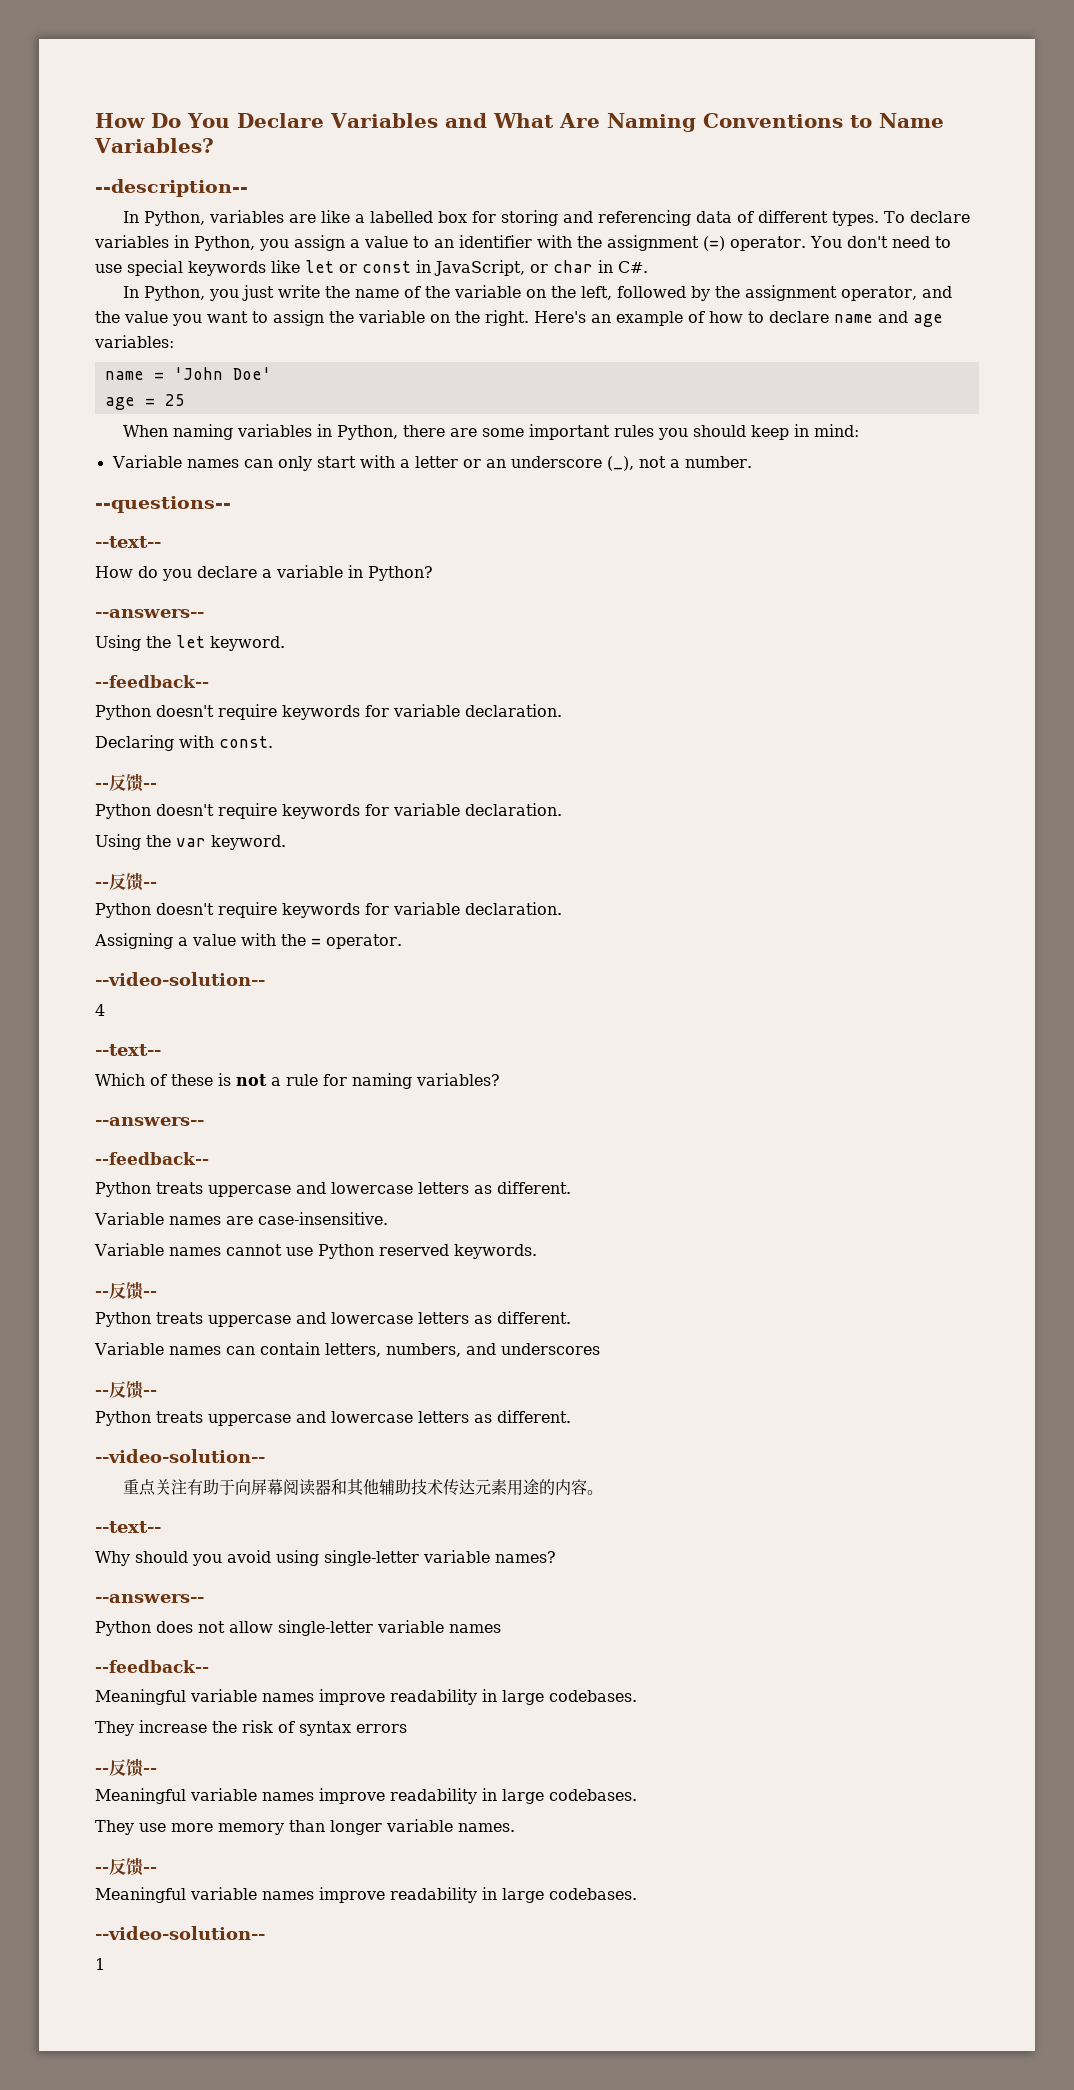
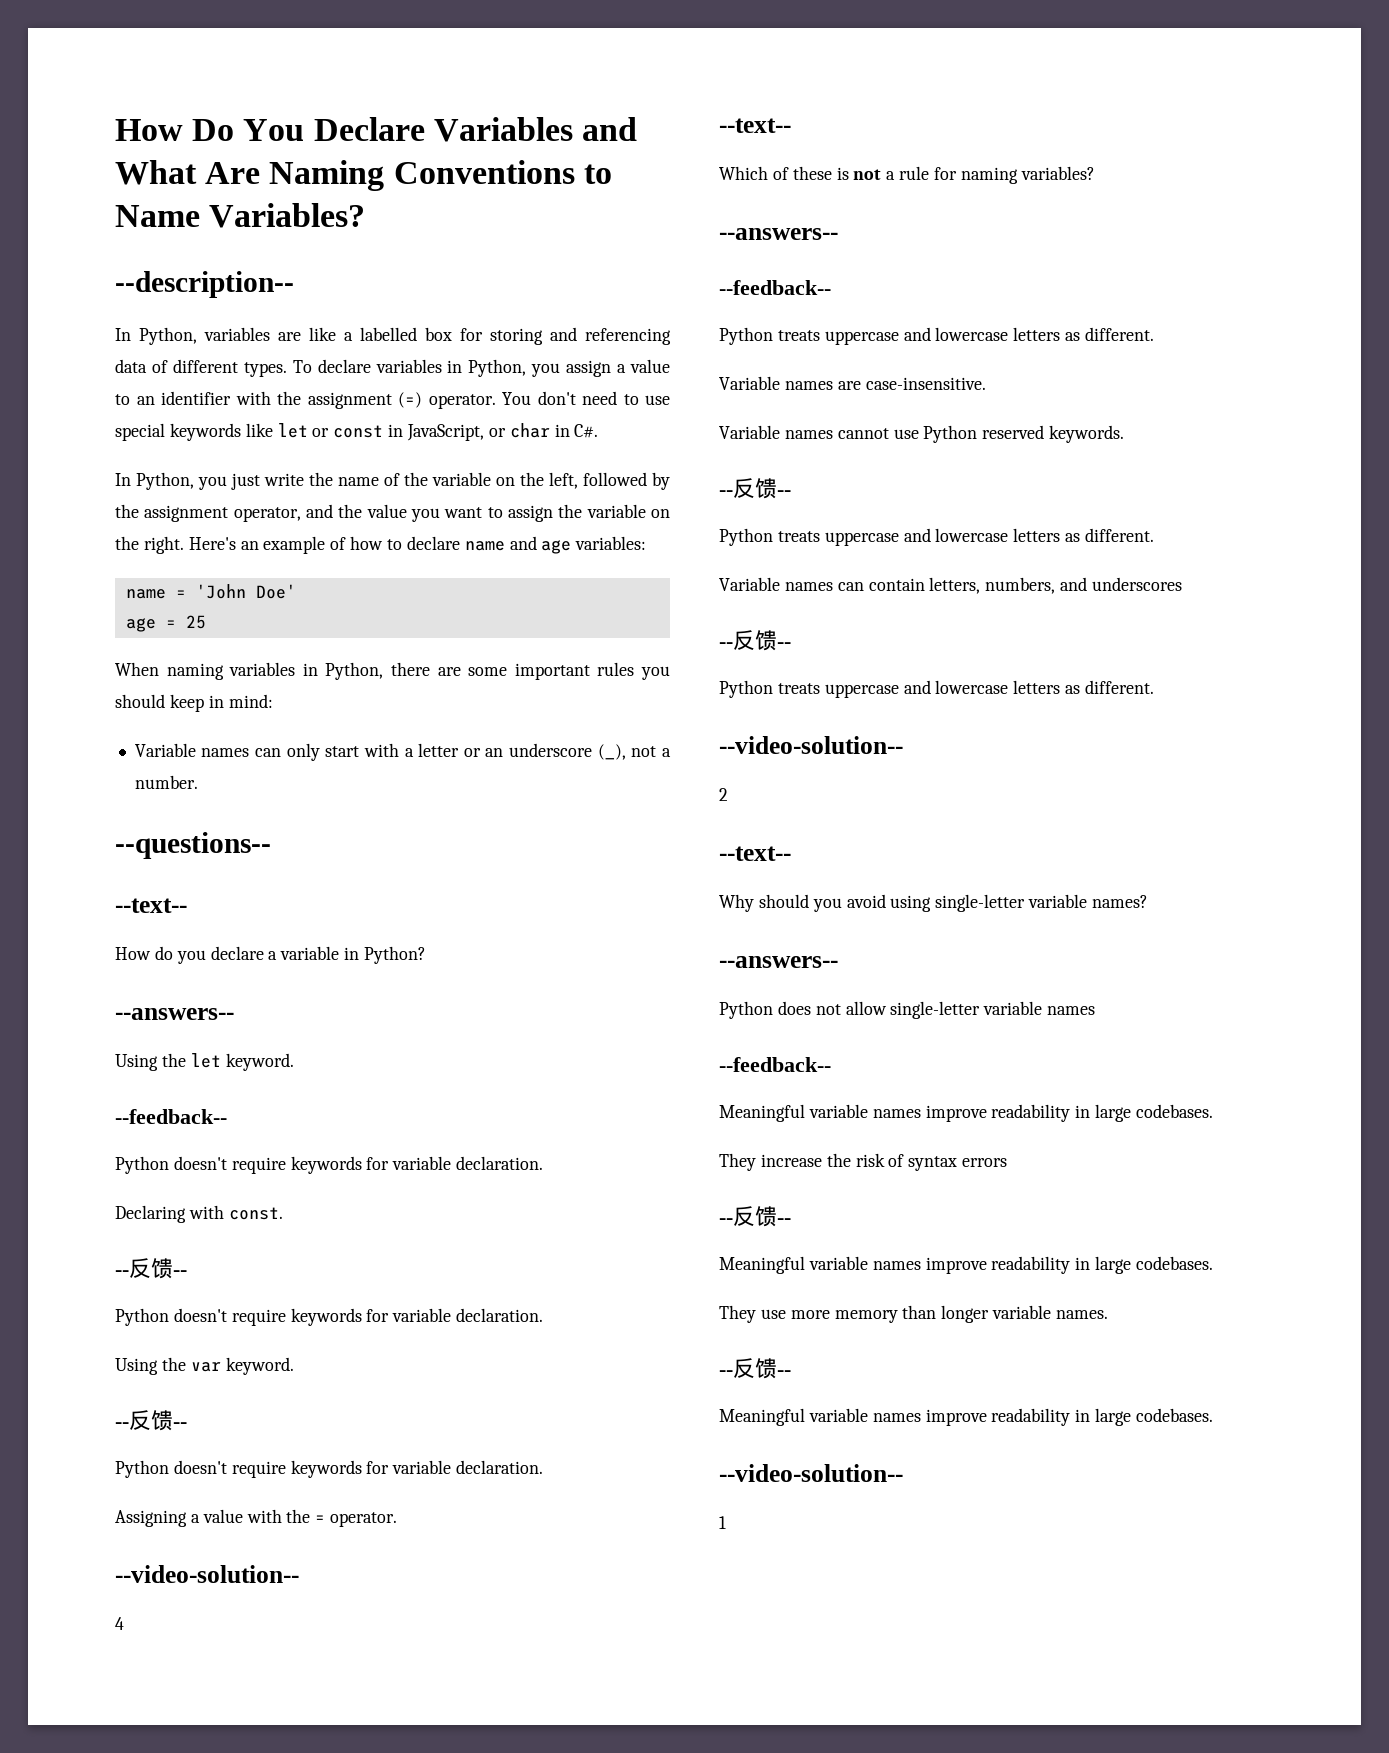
[123,1479,604,1496] 重点关注有助于向屏幕阅读器和其他辅助技术传达元素用途的内容。 -> [719,788,728,801] 2

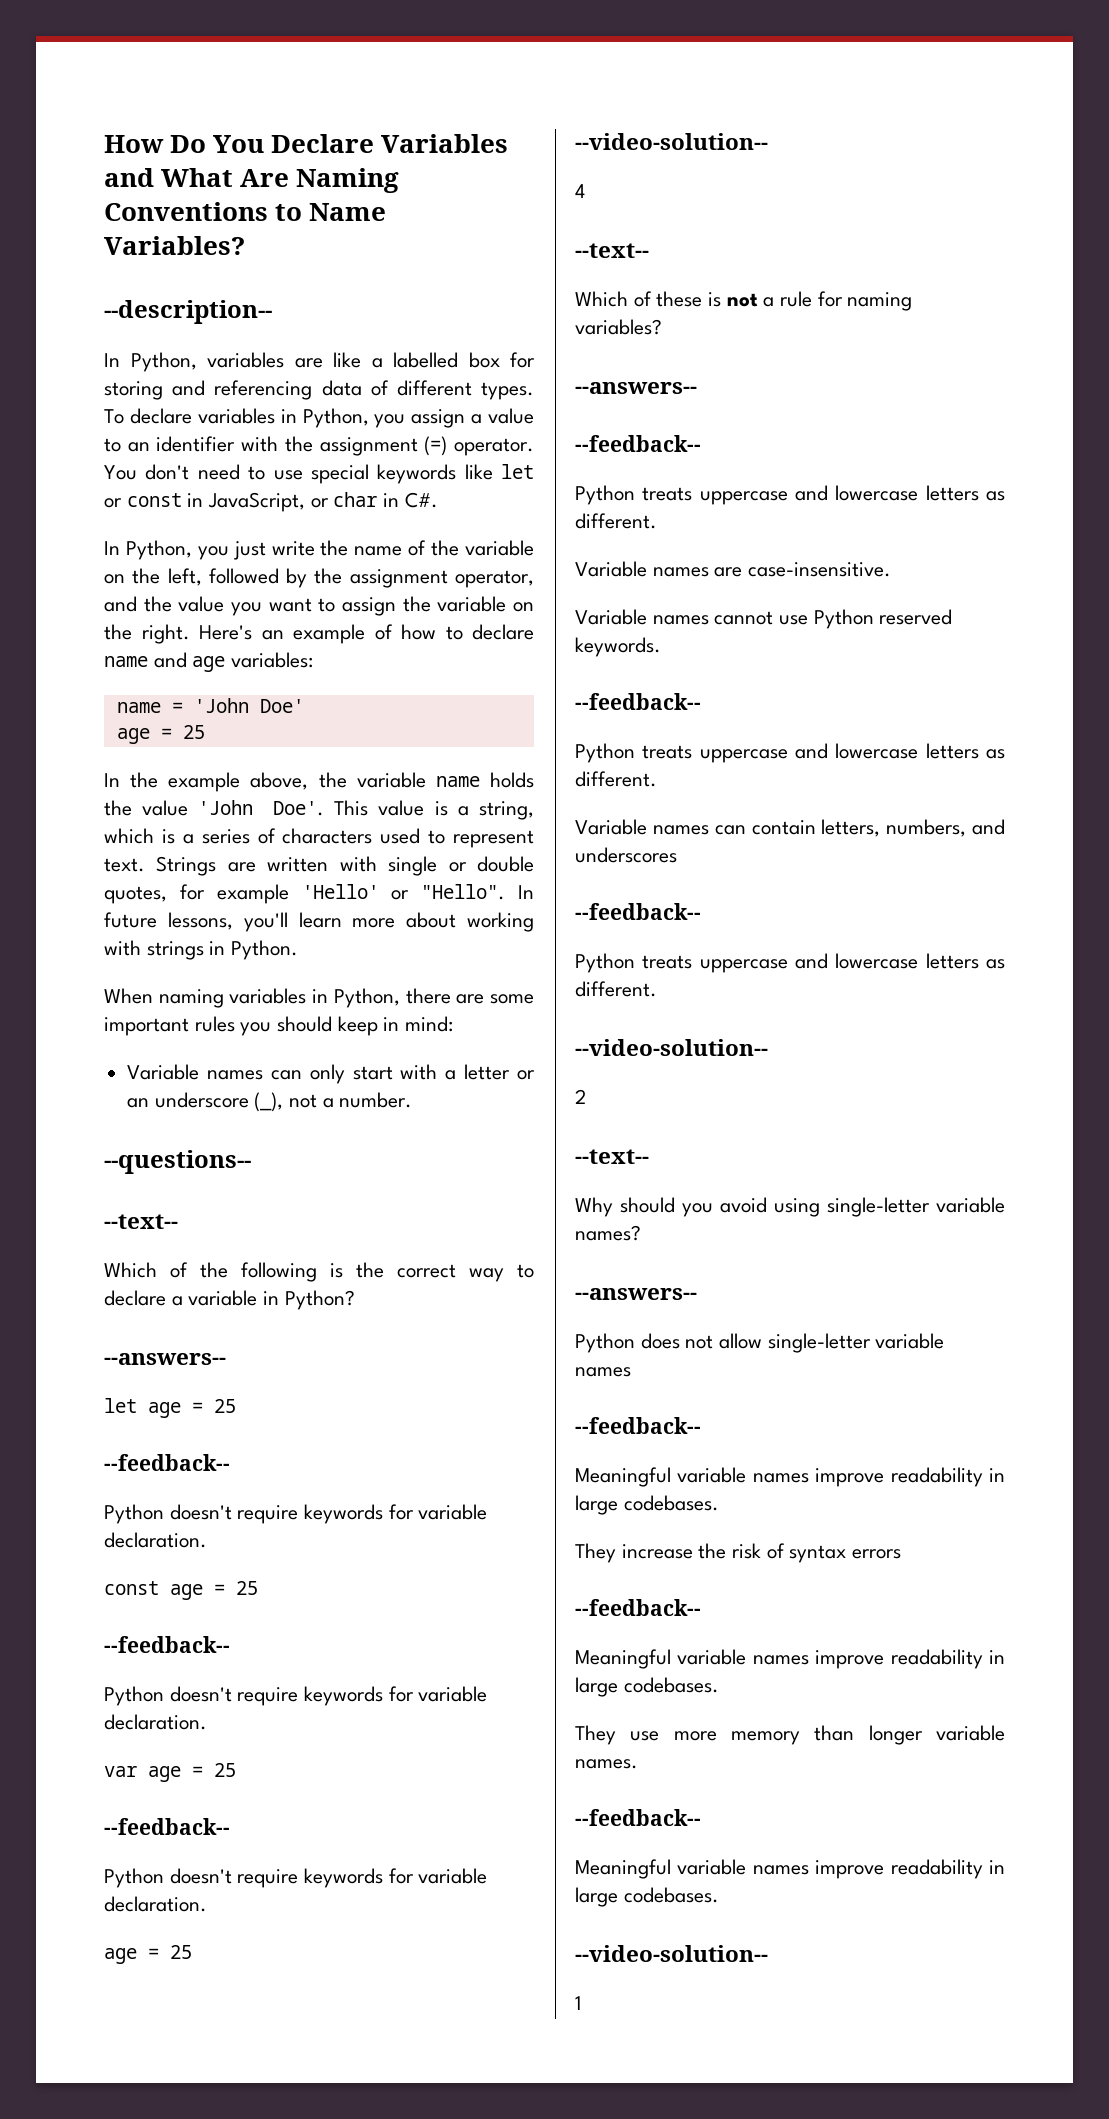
(206, 622) none -> [104,772,534,792] [104,800,534,820] [104,828,534,848] [104,856,534,876] [104,884,534,904] [104,912,534,932] [104,940,299,960] // In the example above, the variable name holds the value 'John Doe'. This value is a string, which is a series of characters used to represent text. Strings are written with single or double quotes, for example 'Hello' or "Hello". In future lessons, you'll learn more about working with strings in Python.
[115,946,206,964] How do you -> [104,1262,534,1282] Which of the following is the correct way to
[115,1053,294,1071] [115,1109,227,1124] [115,1156,544,1174] [115,1205,283,1223] [115,1258,187,1279] [115,1308,544,1326] [115,1357,294,1375] [115,1410,187,1431] [115,1460,544,1478] [115,1509,398,1527] Using the let keyword. // --feedback-- // Python doesn't require keywords for variable declaration. // Declaring with const. // --反馈-- // Python doesn't require keywords for variable declaration. // Using the var keyword. // --反馈-- // Python doesn't require keywords for variable declaration. // Assigning a value with the = operator. -> [104,1398,236,1418] [104,1454,230,1471] [104,1504,488,1524] [104,1532,207,1548] [104,1581,258,1600] [104,1636,230,1653] [104,1686,488,1706] [104,1714,207,1730] [104,1763,236,1782] [104,1818,230,1835] [104,1868,488,1888] [104,1896,207,1912] [104,1945,192,1964] let age = 25 // --feedback-- // Python doesn't require keywords for variable declaration. // const age = 25 // --feedback-- // Python doesn't require keywords for variable declaration. // var age = 25 // --feedback-- // Python doesn't require keywords for variable declaration. // age = 25
[719,478,791,499] --反馈-- -> [575,693,701,710] --feedback--
[719,630,791,651] --反馈-- -> [575,903,701,920] --feedback--
[719,1206,791,1227] --反馈-- -> [575,1599,701,1616] --feedback--
[719,1358,791,1379] --反馈-- -> [575,1809,701,1826] --feedback--

